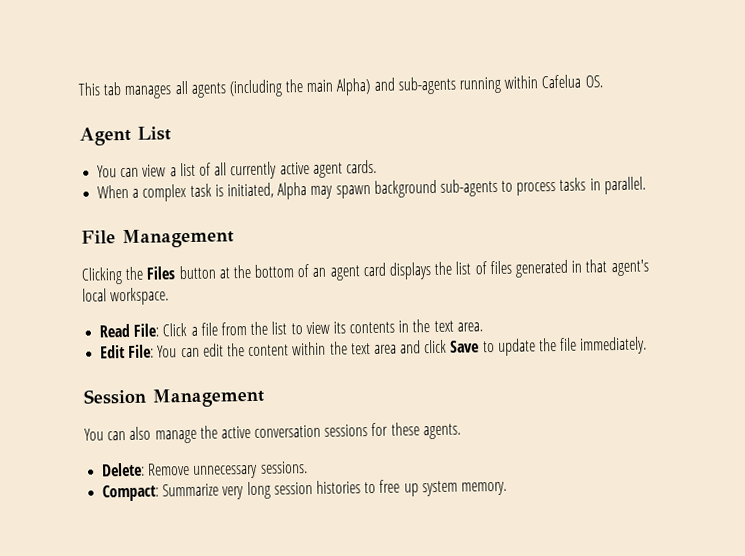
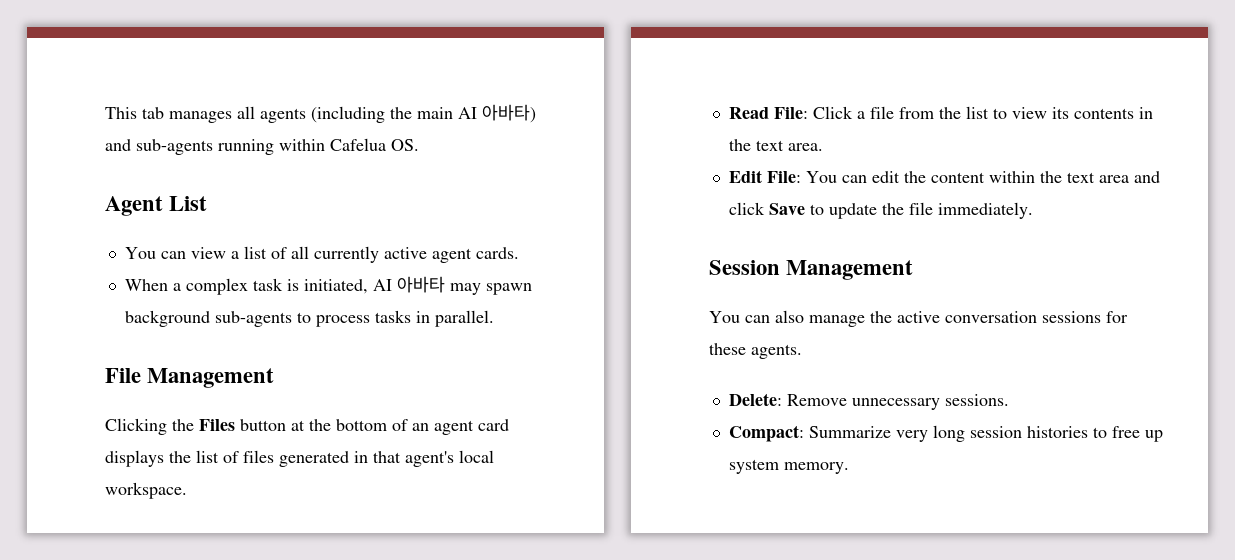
[336,78,372,96] Alpha) -> [458,104,536,123] AI 아바타)
[277,182,308,200] Alpha -> [372,276,445,293] AI 아바타

